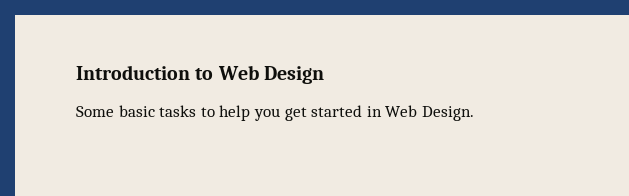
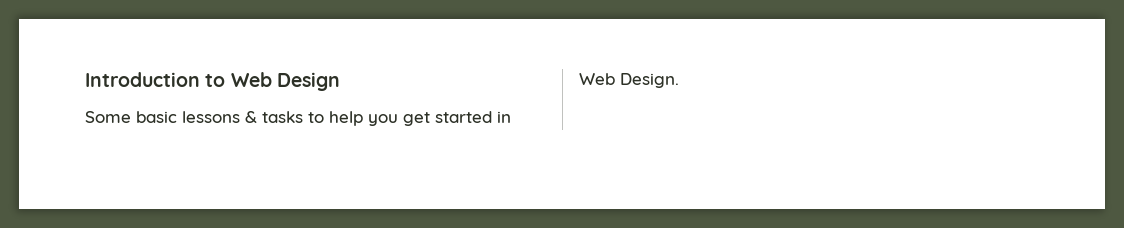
(155, 111) none -> [182,111,257,123] lessons &

